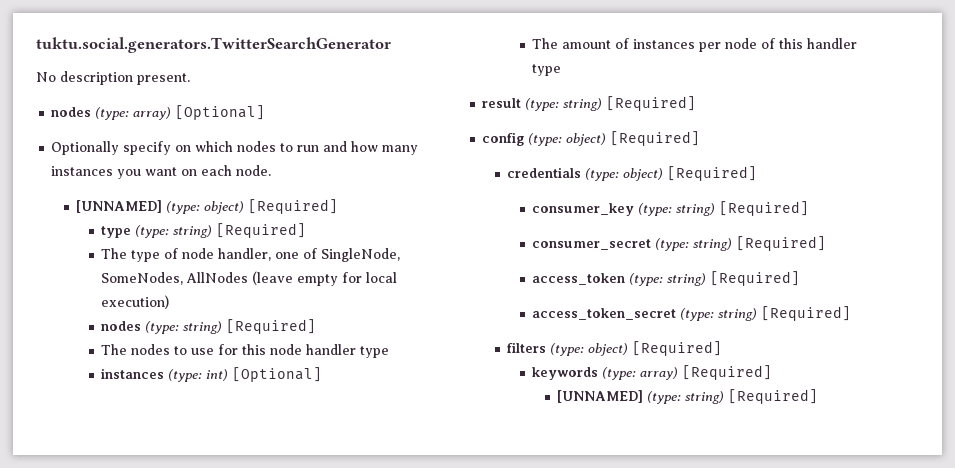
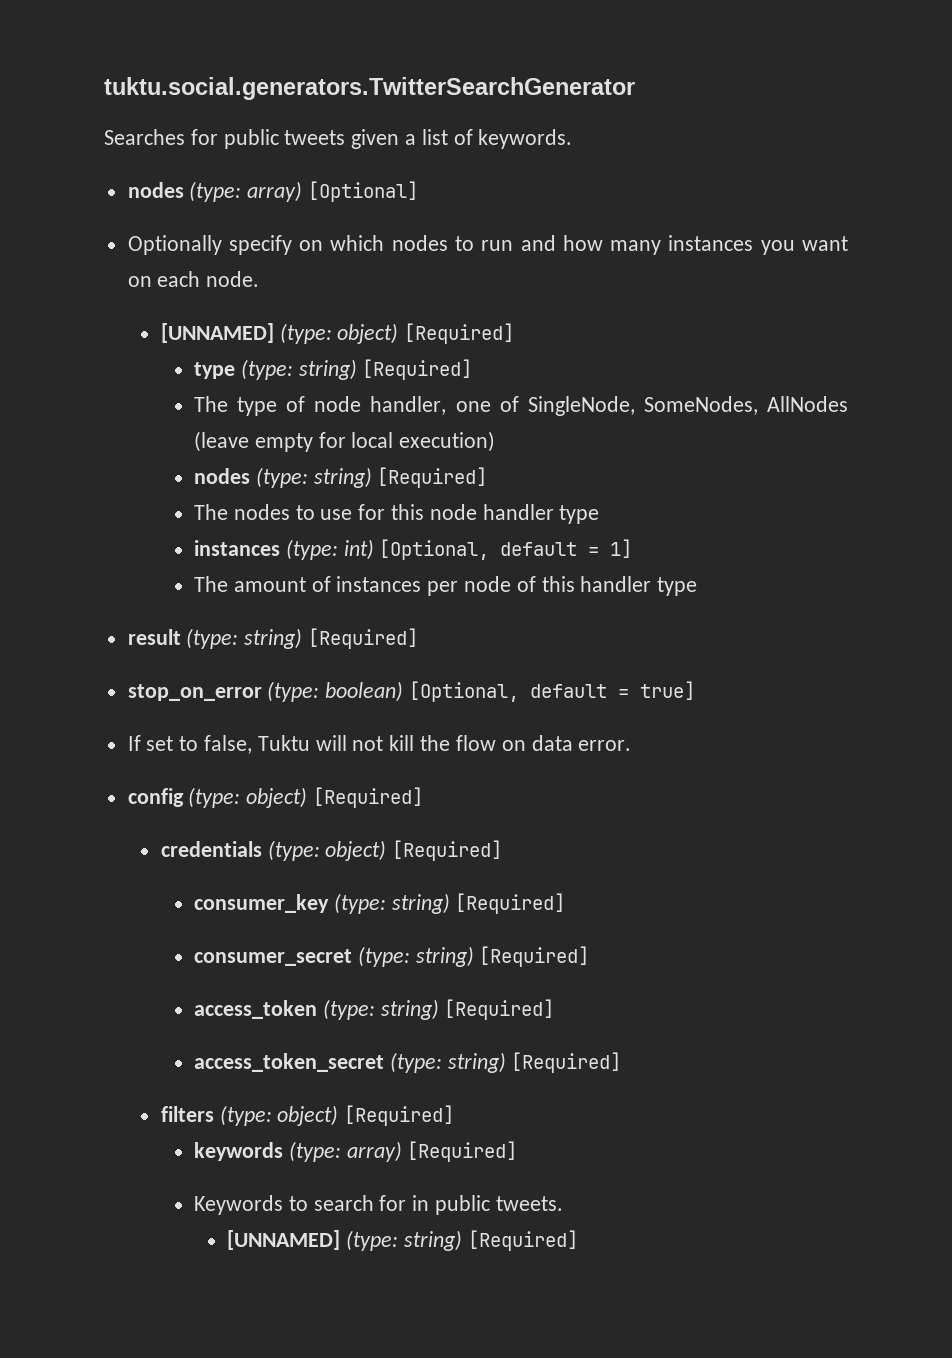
[36,71,190,85] No description present. -> [104,129,573,149] Searches for public tweets given a list of keywords.
[232,367,323,382] [Optional] -> [379,539,633,560] [Optional, default = 1]
(697, 103) none -> [127,681,696,702] [127,735,632,754] // stop_on_error (type: boolean) [Optional, default = true] // If set to false, Tuktu will not kill the flow on data error.
(773, 372) none -> [194,1195,563,1215] // Keywords to search for in public tweets.

